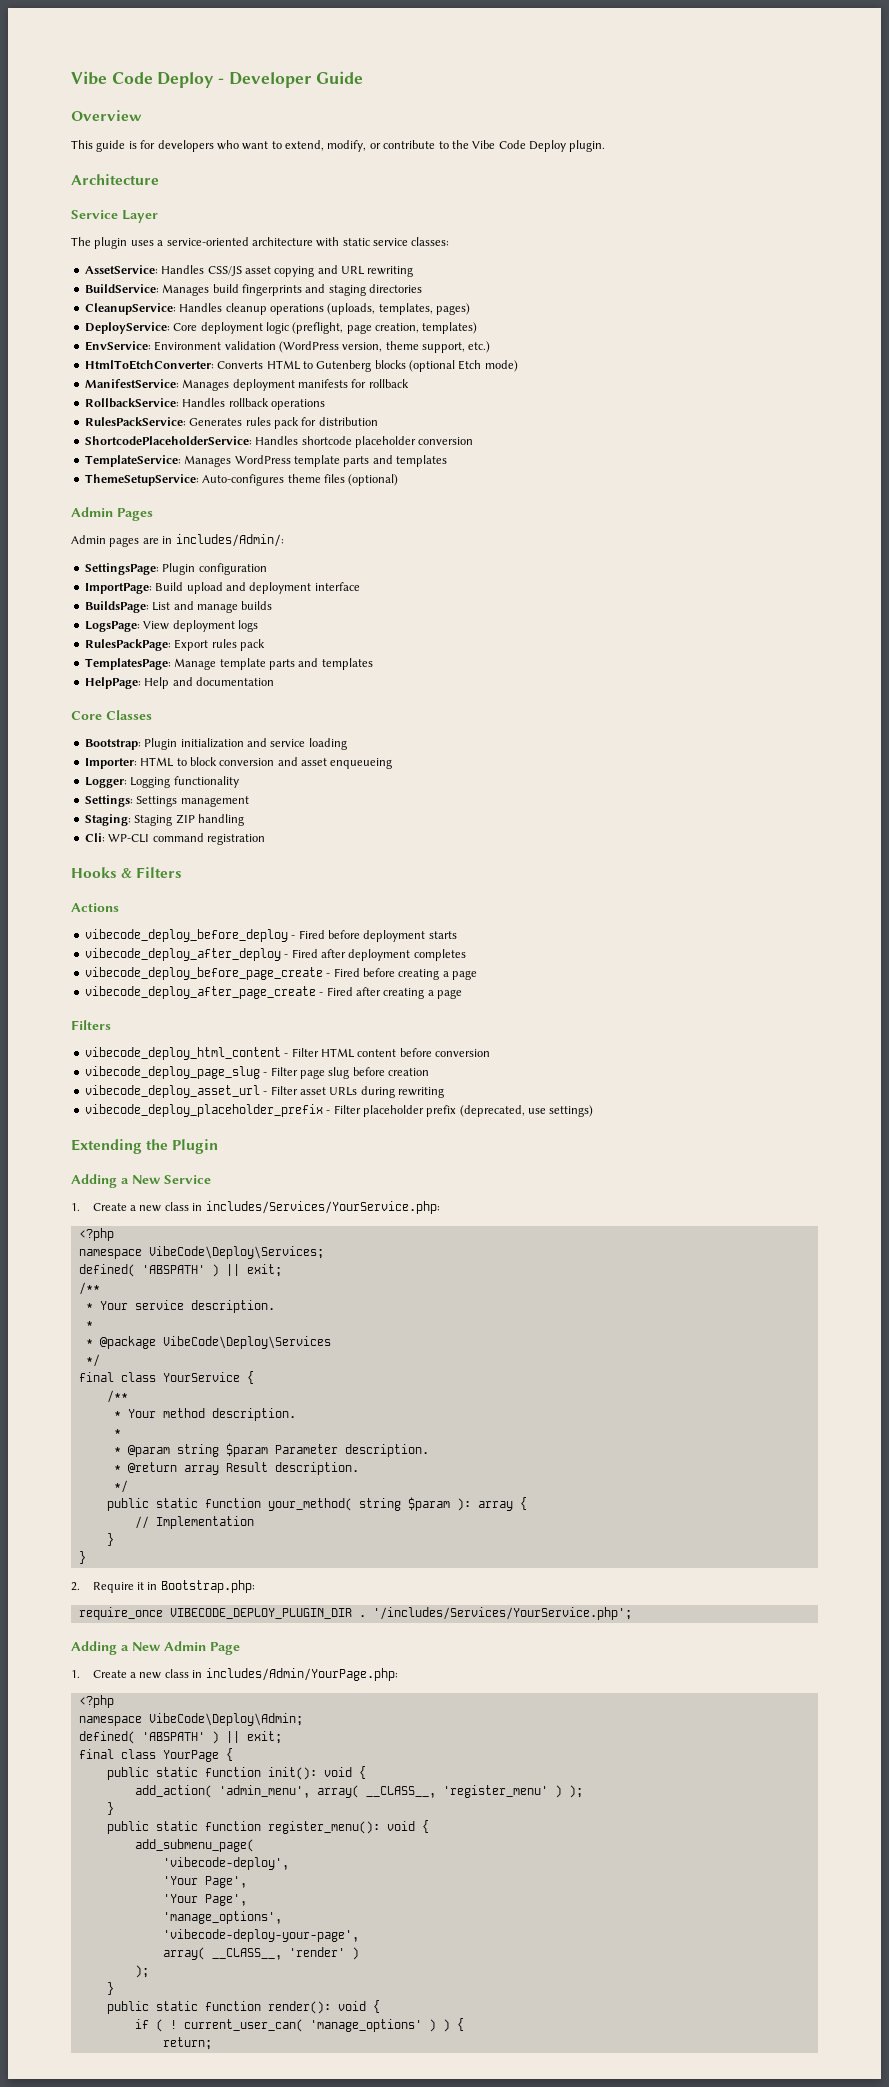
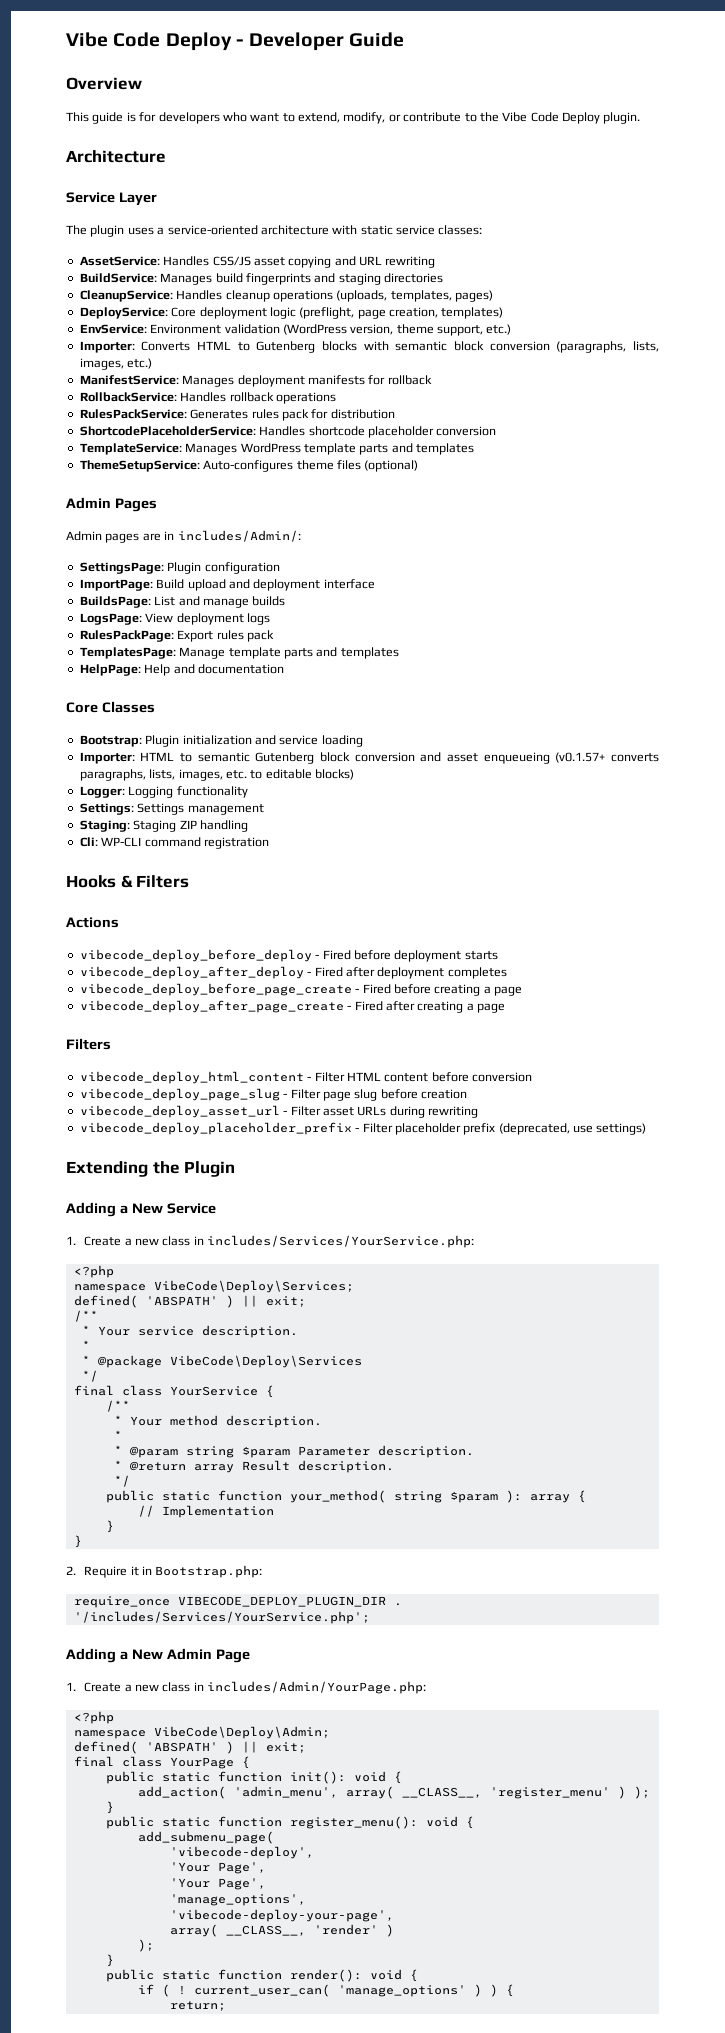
[84,360,214,370] HtmlToEtchConverter: -> [79,341,135,353] Importer:
[409,360,518,372] (optional Etch mode) -> [363,341,660,353] [79,358,153,370] with semantic block conversion (paragraphs, lists, images, etc.)
(187, 762) none -> [197,752,315,764] semantic Gutenberg
(393, 763) none -> [555,752,660,763] [79,769,354,781] (v0.1.57+ converts paragraphs, lists, images, etc. to editable blocks)

